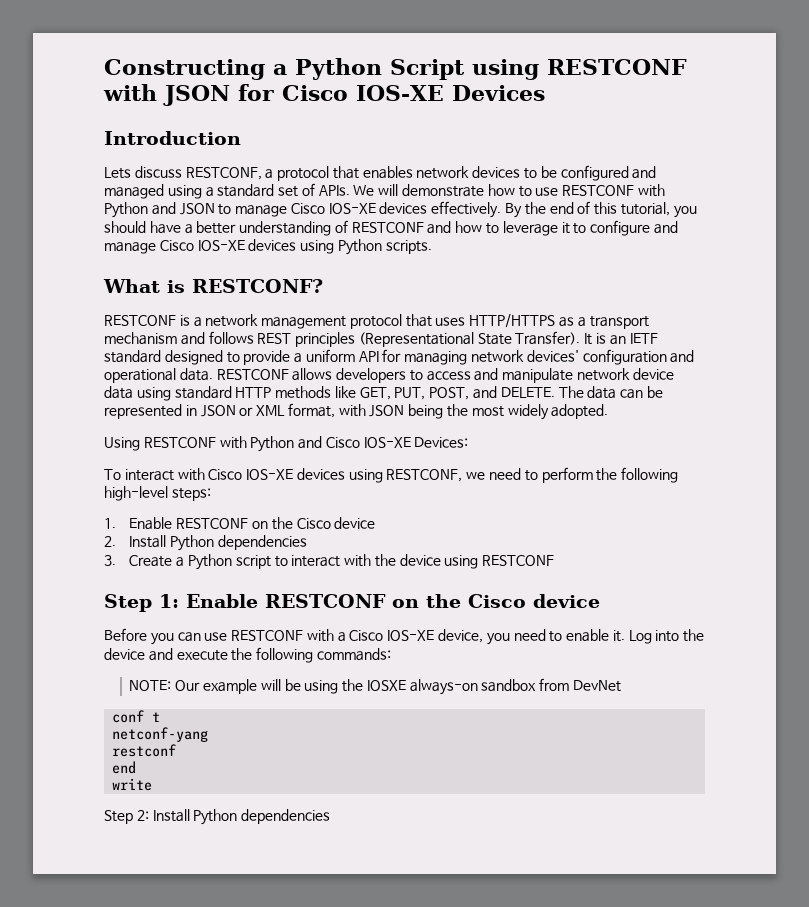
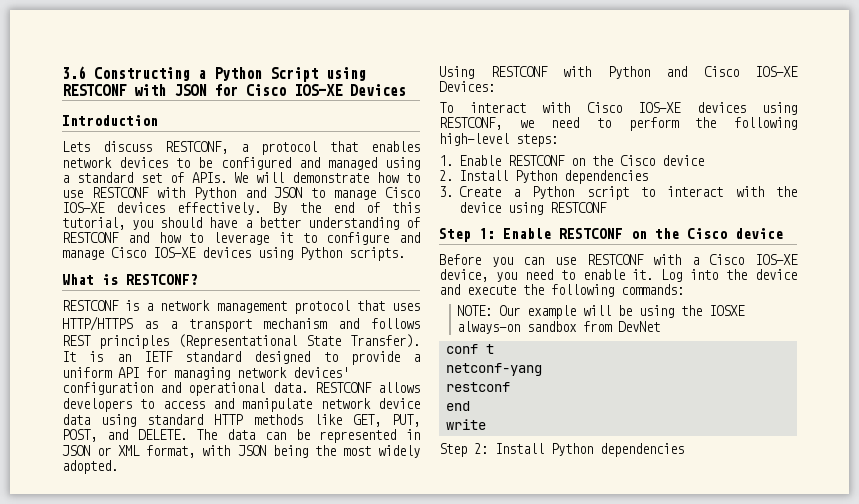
(104, 69) none -> [62,66,86,79] 3.6

